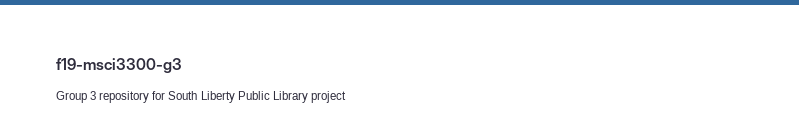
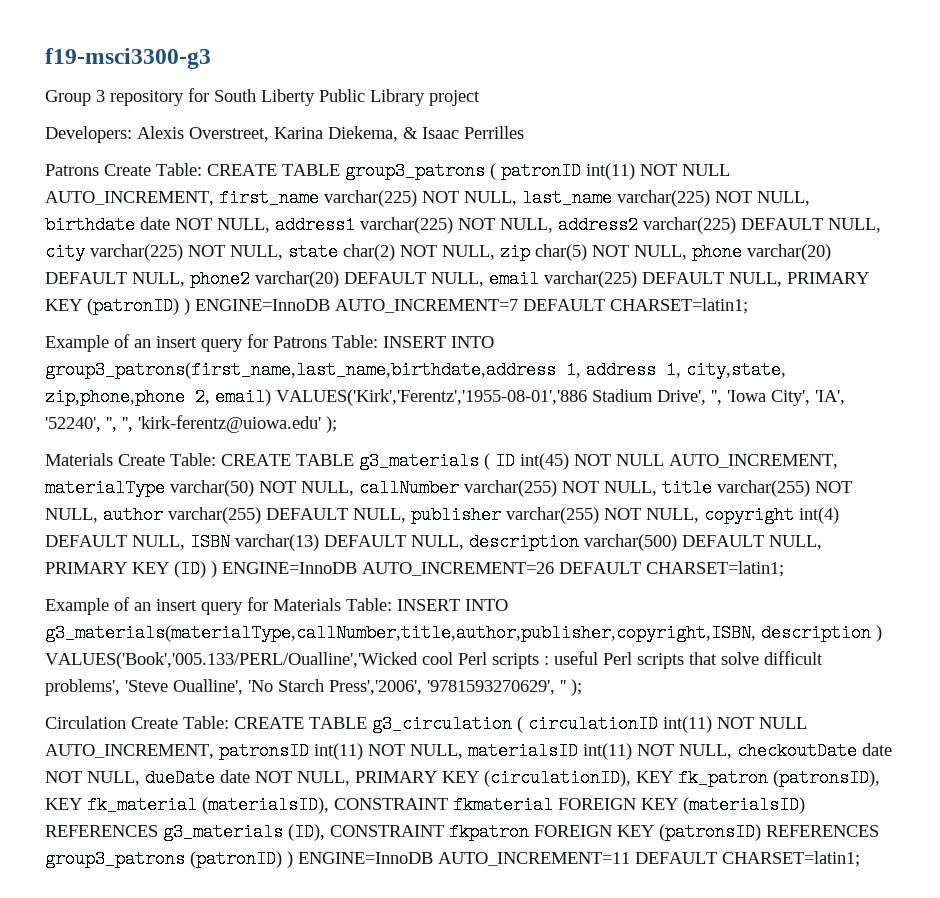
(346, 97) none -> [45,126,524,143] [45,162,730,180] [45,189,810,207] [45,216,881,234] [45,243,831,261] [45,270,869,288] [45,297,748,315] [45,334,494,352] [45,361,786,379] [45,388,845,406] [45,415,337,433] [45,452,838,470] [45,479,852,497] [45,506,839,524] [45,533,822,551] [45,560,784,578] [45,597,508,615] [45,624,882,642] [45,651,823,669] [45,679,582,696] [45,715,807,733] [45,742,892,760] [45,769,880,787] [45,796,805,814] [45,823,879,841] [45,850,860,868] // Developers: Alexis Overstreet, Karina Diekema, & Isaac Perrilles // Patrons Create Table: CREATE TABLE group3_patrons ( patronID int(11) NOT NULL AUTO_INCREMENT, first_name varchar(225) NOT NULL, last_name varchar(225) NOT NULL, birthdate date NOT NULL, address1 varchar(225) NOT NULL, address2 varchar(225) DEFAULT NULL, city varchar(225) NOT NULL, state char(2) NOT NULL, zip char(5) NOT NULL, phone varchar(20) DEFAULT NULL, phone2 varchar(20) DEFAULT NULL, email varchar(225) DEFAULT NULL, PRIMARY KEY (patronID) ) ENGINE=InnoDB AUTO_INCREMENT=7 DEFAULT CHARSET=latin1; // Example of an insert query for Patrons Table: INSERT INTO group3_patrons(first_name,last_name,birthdate,address 1, address 1, city,state, zip,phone,phone 2, email) VALUES('Kirk','Ferentz','1955-08-01','886 Stadium Drive', '', 'Iowa City', 'IA', '52240', '', '', 'kirk-ferentz@uiowa.edu' ); // Materials Create Table: CREATE TABLE g3_materials ( ID int(45) NOT NULL AUTO_INCREMENT, materialType varchar(50) NOT NULL, callNumber varchar(255) NOT NULL, title varchar(255) NOT NULL, author varchar(255) DEFAULT NULL, publisher varchar(255) NOT NULL, copyright int(4) DEFAULT NULL, ISBN varchar(13) DEFAULT NULL, description varchar(500) DEFAULT NULL, PRIMARY KEY (ID) ) ENGINE=InnoDB AUTO_INCREMENT=26 DEFAULT CHARSET=latin1; // Example of an insert query for Materials Table: INSERT INTO g3_materials(materialType,callNumber,title,author,publisher,copyright,ISBN, description ) VALUES('Book','005.133/PERL/Oualline','Wicked cool Perl scripts : useful Perl scripts that solve difficult problems', 'Steve Oualline', 'No Starch Press','2006', '9781593270629', '' ); // Circulation Create Table: CREATE TABLE g3_circulation ( circulationID int(11) NOT NULL AUTO_INCREMENT, patronsID int(11) NOT NULL, materialsID int(11) NOT NULL, checkoutDate date NOT NULL, dueDate date NOT NULL, PRIMARY KEY (circulationID), KEY fk_patron (patronsID), KEY fk_material (materialsID), CONSTRAINT fkmaterial FOREIGN KEY (materialsID) REFERENCES g3_materials (ID), CONSTRAINT fkpatron FOREIGN KEY (patronsID) REFERENCES group3_patrons (patronID) ) ENGINE=InnoDB AUTO_INCREMENT=11 DEFAULT CHARSET=latin1;

